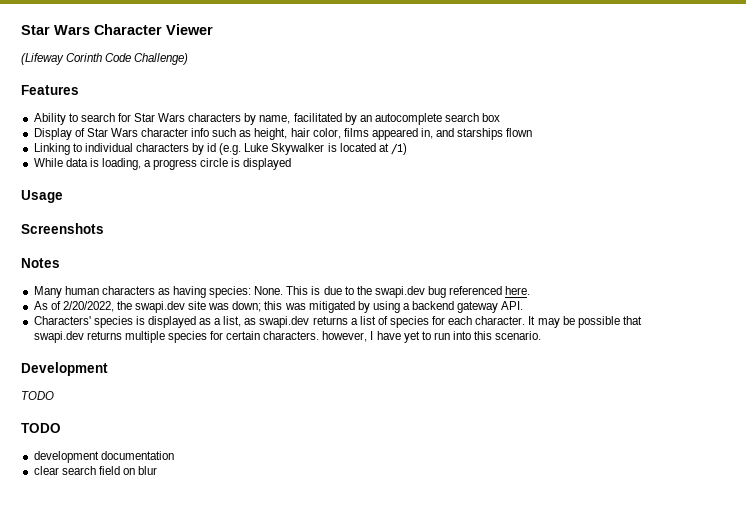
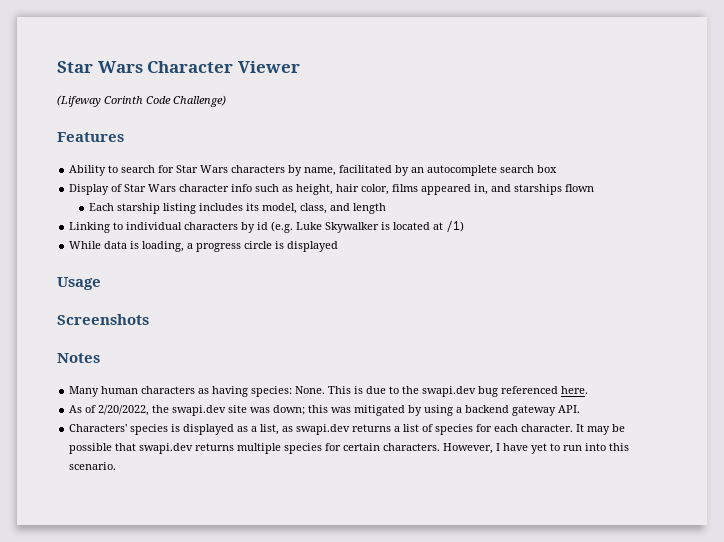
(533, 132) none -> [88,203,386,214] // Each starship listing includes its model, class, and length
[322,331,368,342] however, -> [443,443,494,454] However,
[21,362,108,376] [21,391,54,400] [21,423,61,433] [33,451,174,463] [33,466,158,475] // Development // TODO // TODO // development documentation // clear search field on blur -> (117, 466) none

